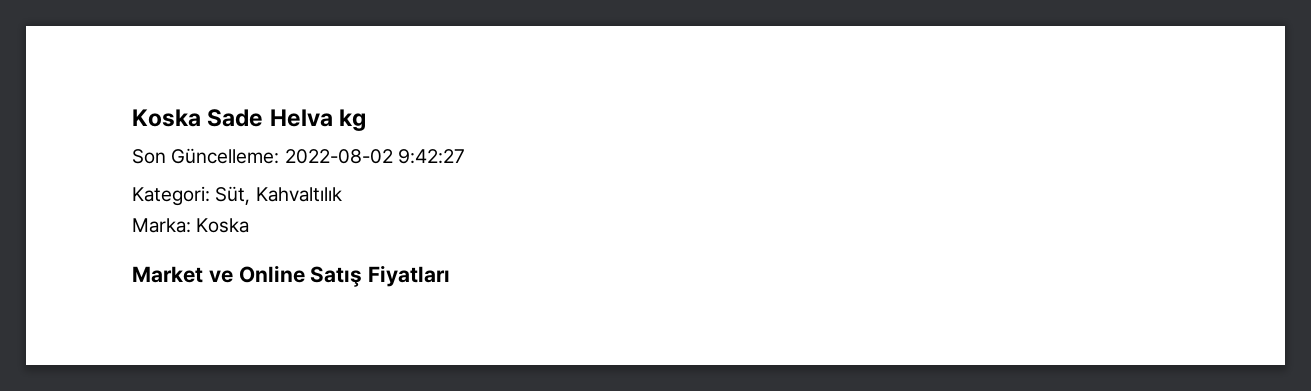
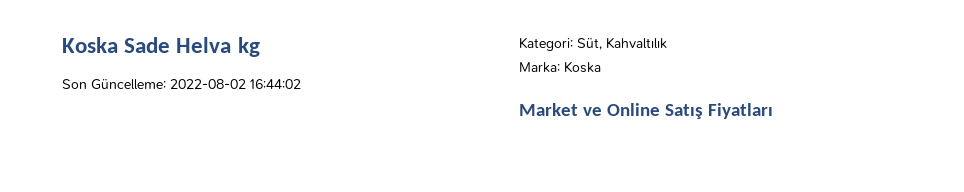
[397,149,465,164] 9:42:27 -> [250,79,301,89] 16:44:02

